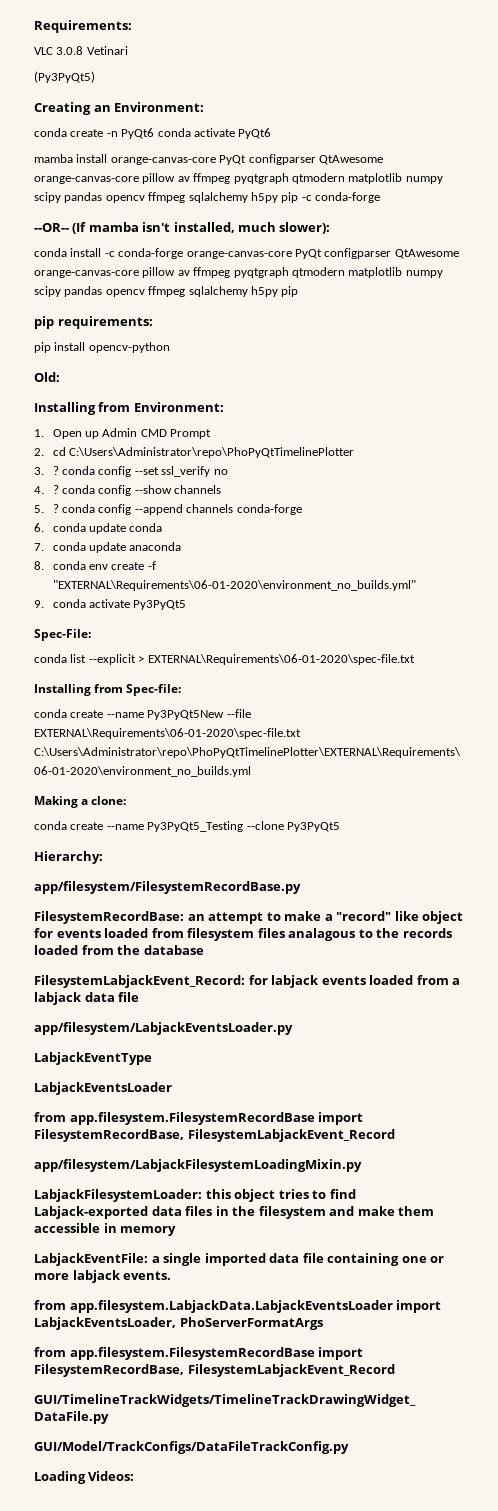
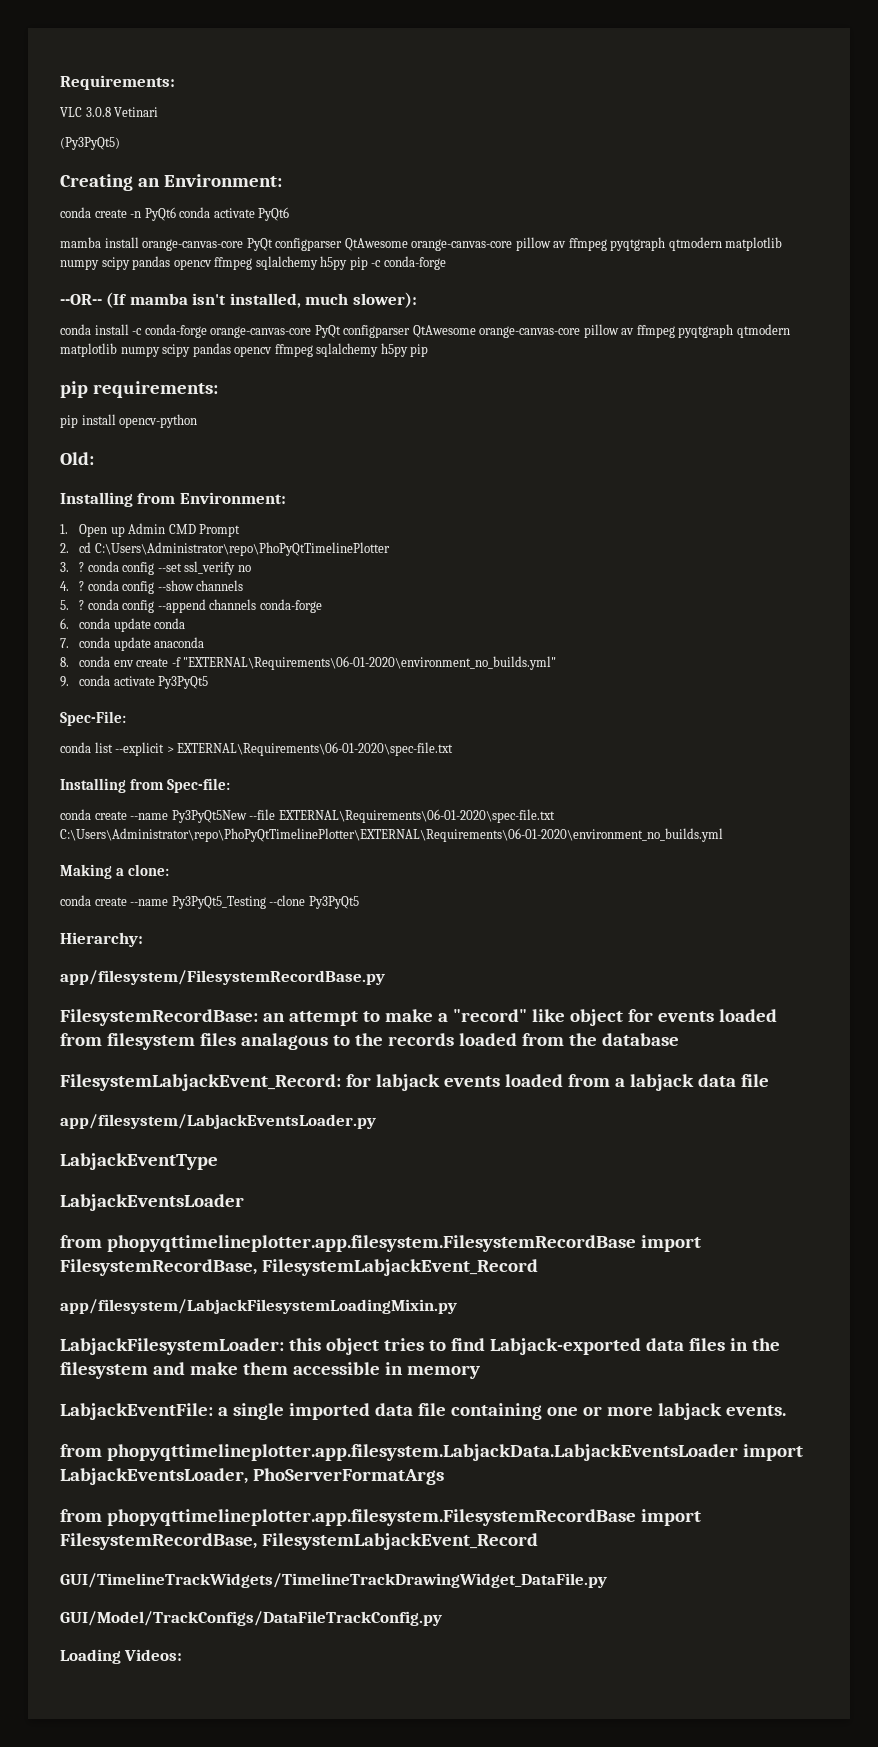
[69,1112,315,1125] app.filesystem.FilesystemRecordBase -> [106,1235,636,1252] phopyqttimelineplotter.app.filesystem.FilesystemRecordBase
[69,1300,393,1313] app.filesystem.LabjackData.LabjackEventsLoader -> [106,1444,738,1461] phopyqttimelineplotter.app.filesystem.LabjackData.LabjackEventsLoader
[69,1347,315,1360] app.filesystem.FilesystemRecordBase -> [106,1509,636,1526] phopyqttimelineplotter.app.filesystem.FilesystemRecordBase

